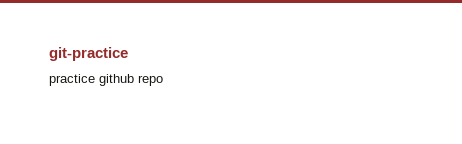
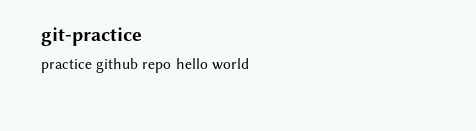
(163, 80) none -> [175,58,249,70] hello world

